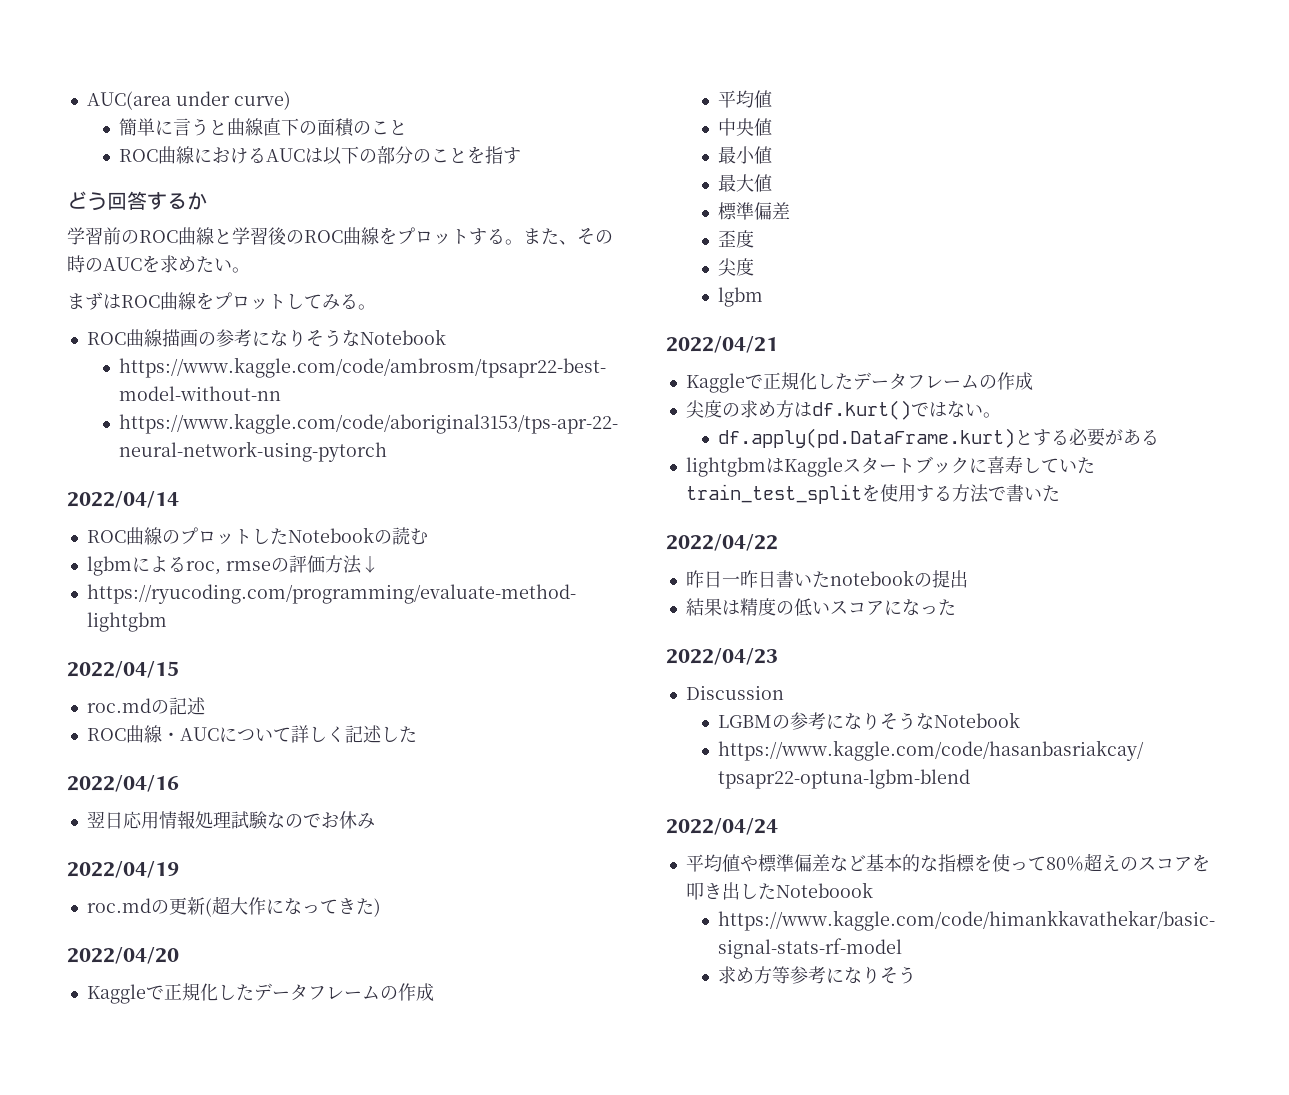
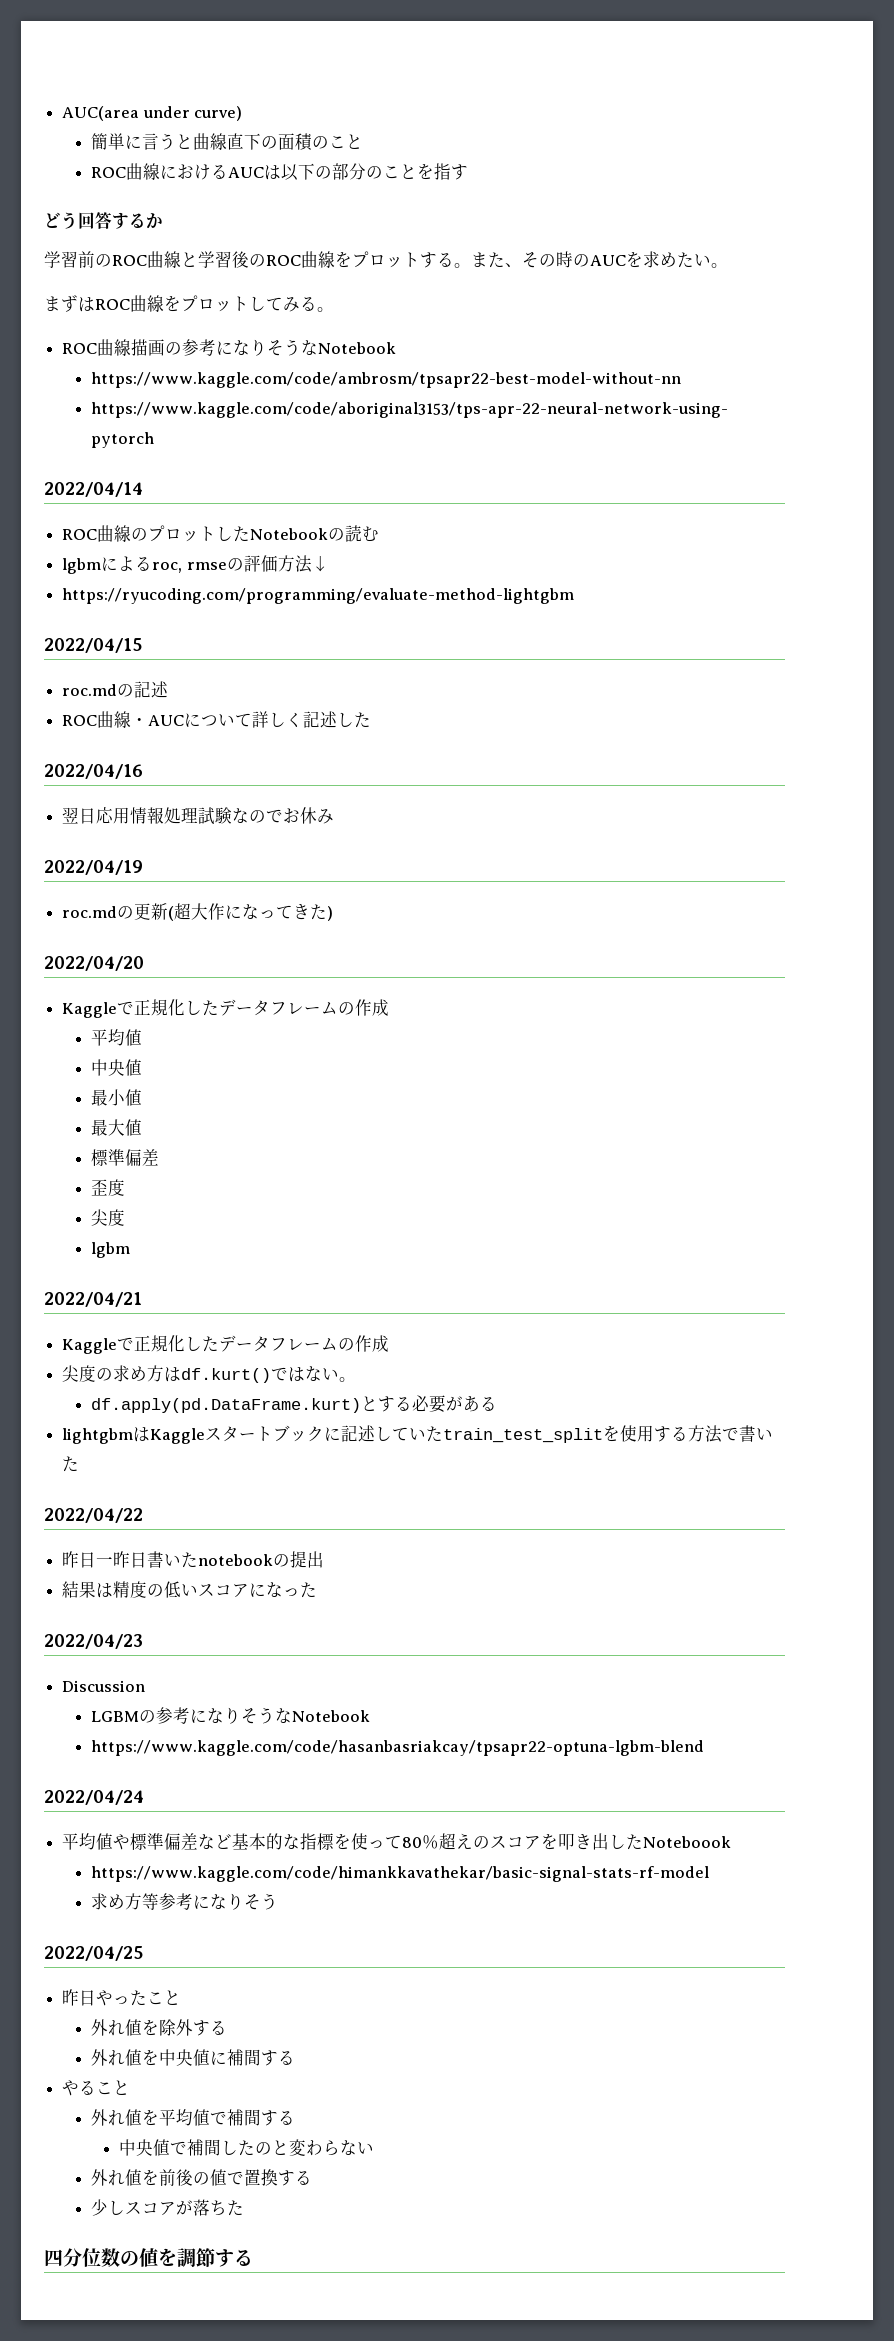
[986,456,1023,474] 喜寿 -> [341,1425,376,1442] 記述
(917, 975) none -> [44,1946,143,1961] [62,1989,182,2006] [90,2019,227,2036] [90,2049,295,2066] [62,2080,131,2096] [90,2109,295,2126] [119,2139,375,2156] [90,2169,312,2186] [90,2199,244,2216] [44,2248,253,2268] // 2022/04/25 // 昨日やったこと // 外れ値を除外する // 外れ値を中央値に補間する // やること // 外れ値を平均値で補間する // 中央値で補間したのと変わらない // 外れ値を前後の値で置換する // 少しスコアが落ちた // 四分位数の値を調節する

